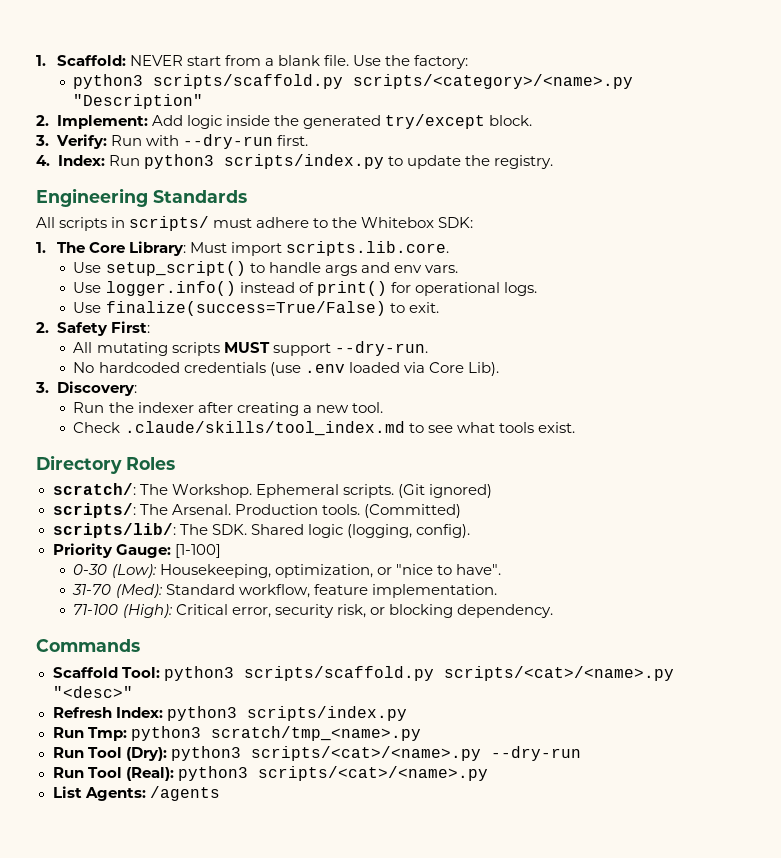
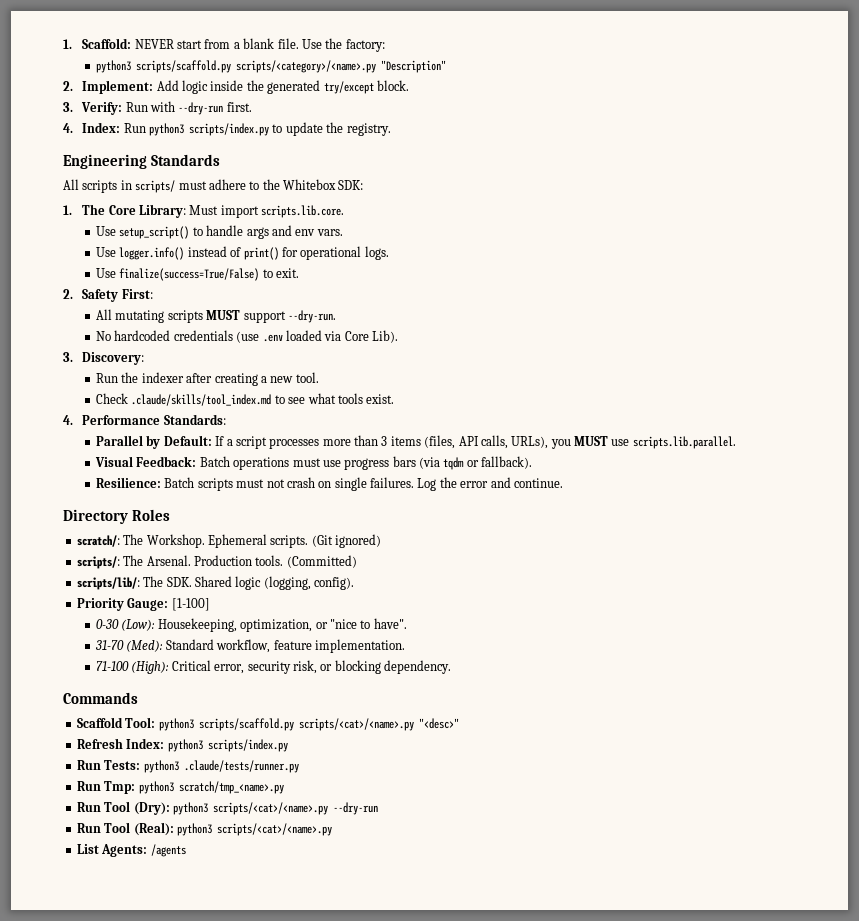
(575, 427) none -> [63,414,226,425] [96,435,736,449] [95,456,533,470] [96,477,563,491] // 4. Performance Standards: // Parallel by Default: If a script processes more than 3 items (files, API calls, URLs), you MUST use scripts.lib.parallel. // Visual Feedback: Batch operations must use progress bars (via tqdm or fallback). // Resilience: Batch scripts must not crash on single failures. Log the error and continue.
(407, 713) none -> [76,760,299,773] // Run Tests: python3 .claude/tests/runner.py

